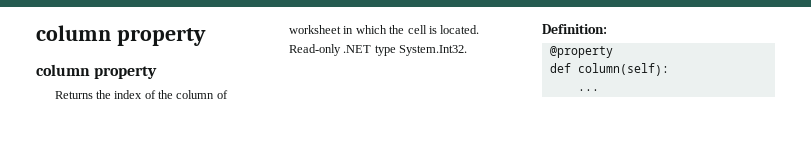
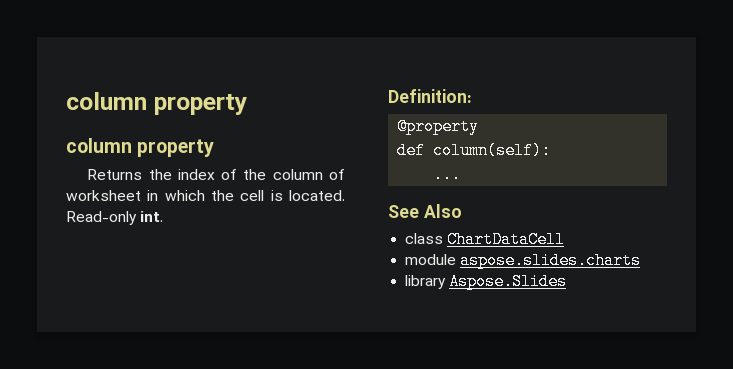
[343,45,468,56] .NET type System.Int32. -> [140,211,164,222] int.
(599, 90) none -> [388,204,462,218] [405,231,566,248] [405,252,642,269] [405,273,568,290] // See Also // class ChartDataCell // module aspose.slides.charts // library Aspose.Slides

